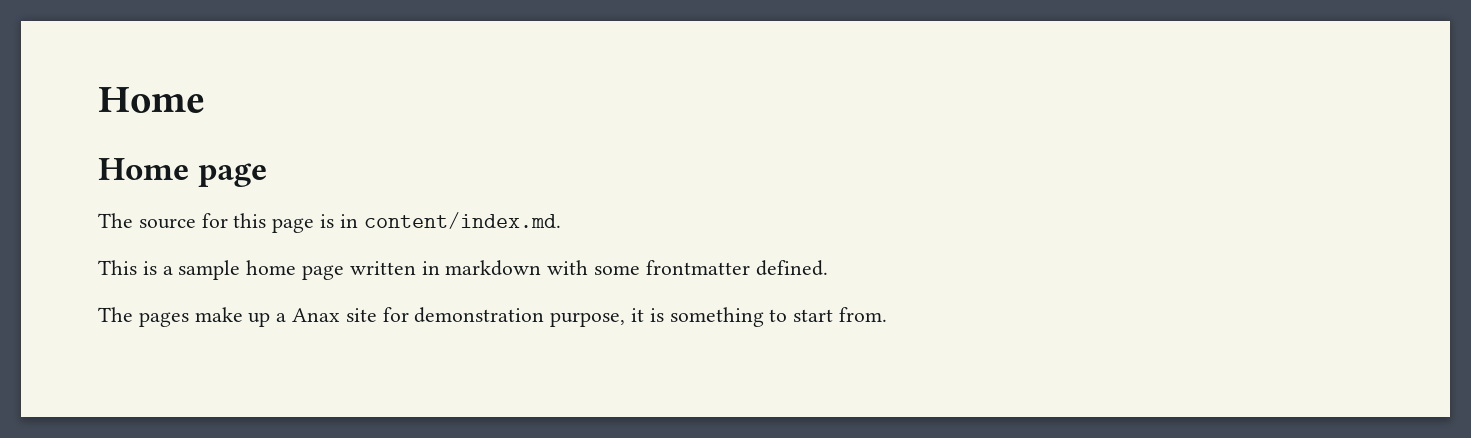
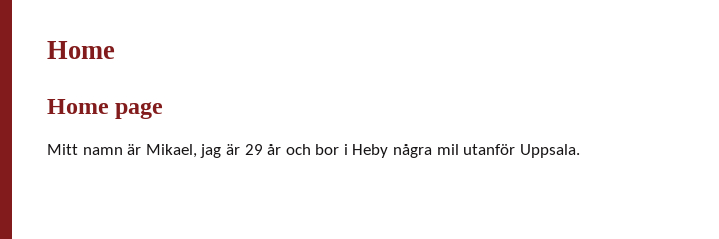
[98,212,561,233] [98,260,828,280] [98,307,888,327] The source for this page is in content/index.md. // This is a sample home page written in markdown with some frontmatter defined. // The pages make up a Anax site for demonstration purpose, it is something to start from. -> [47,144,580,158] Mitt namn är Mikael, jag är 29 år och bor i Heby några mil utanför Uppsala.

